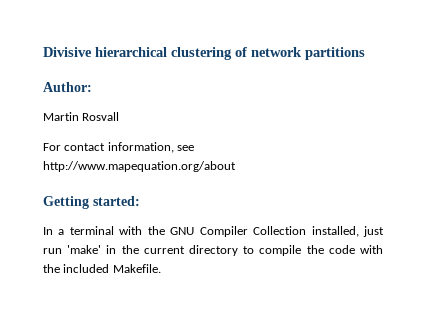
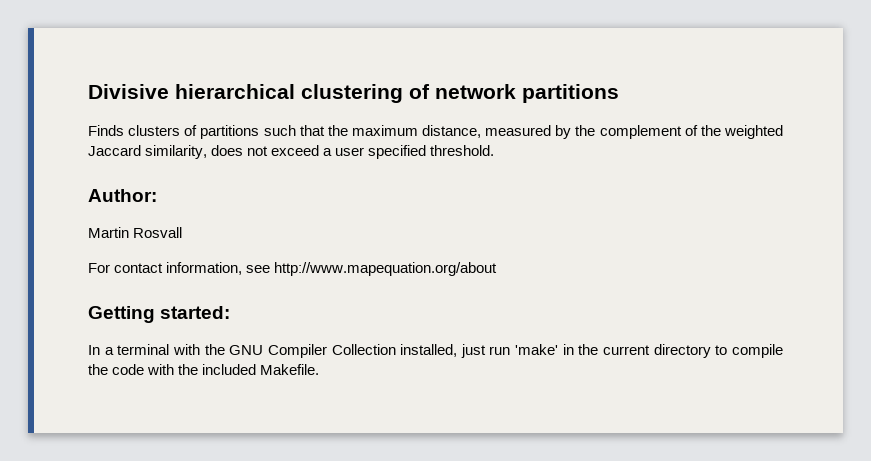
(365, 53) none -> [88,125,783,139] [88,145,495,159] // Finds clusters of partitions such that the maximum distance, measured by the complement of the weighted Jaccard similarity, does not exceed a user specified threshold.

